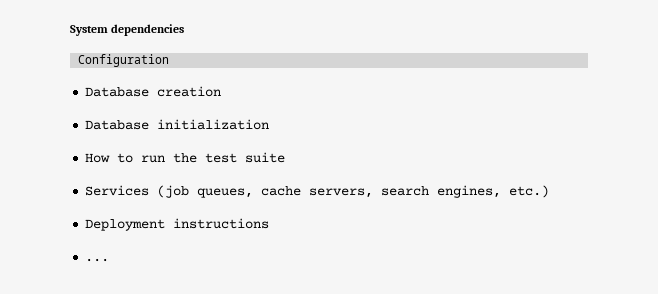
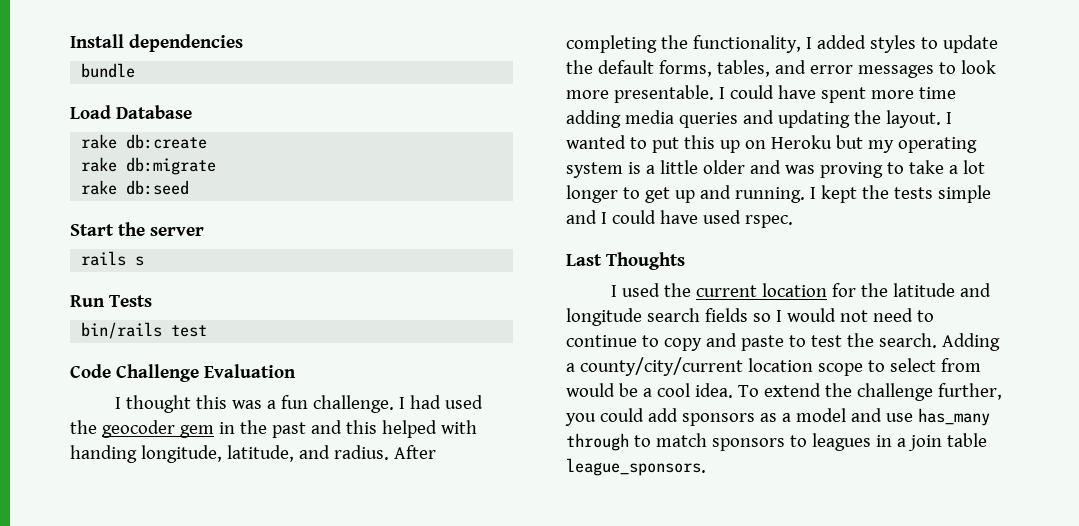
[70,25,108,36] System -> [70,34,124,48] Install
[78,54,170,67] [85,86,222,97] [85,119,270,130] [85,152,286,163] [85,185,550,198] [85,218,270,231] [85,258,110,262] Configuration // Database creation // Database initialization // How to run the test suite // Services (job queues, cache servers, search engines, etc.) // Deployment instructions // ... -> [81,63,136,78] [70,105,192,119] [81,134,208,149] [81,157,217,175] [81,180,190,195] [70,222,204,236] [81,251,145,266] [70,295,152,307] [81,322,208,339] [70,364,296,382] [115,395,484,413] [70,420,477,438] [70,445,436,463] [566,35,998,53] [566,60,996,78] [566,85,956,103] [566,110,952,128] [566,135,977,153] [566,160,985,178] [566,185,991,203] [566,210,793,228] [566,252,685,270] [611,283,992,297] [566,308,934,326] [566,333,1000,351] [566,357,981,376] [566,383,1002,401] [565,408,990,426] [566,433,987,451] [566,458,706,476] bundle // Load Database // rake db:create // rake db:migrate // rake db:seed // Start the server // rails s // Run Tests // bin/rails test // Code Challenge Evaluation // I thought this was a fun challenge. I had used the geocoder gem in the past and this helped with handing longitude, latitude, and radius. After completing the functionality, I added styles to update the default forms, tables, and error messages to look more presentable. I could have spent more time adding media queries and updating the layout. I wanted to put this up on Heroku but my operating system is a little older and was proving to take a lot longer to get up and running. I kept the tests simple and I could have used rspec. // Last Thoughts // I used the current location for the latitude and longitude search fields so I would not need to continue to copy and paste to test the search. Adding a county/city/current location scope to select from would be a cool idea. To extend the challenge further, you could add sponsors as a model and use has_many through to match sponsors to leagues in a join table league_sponsors.

